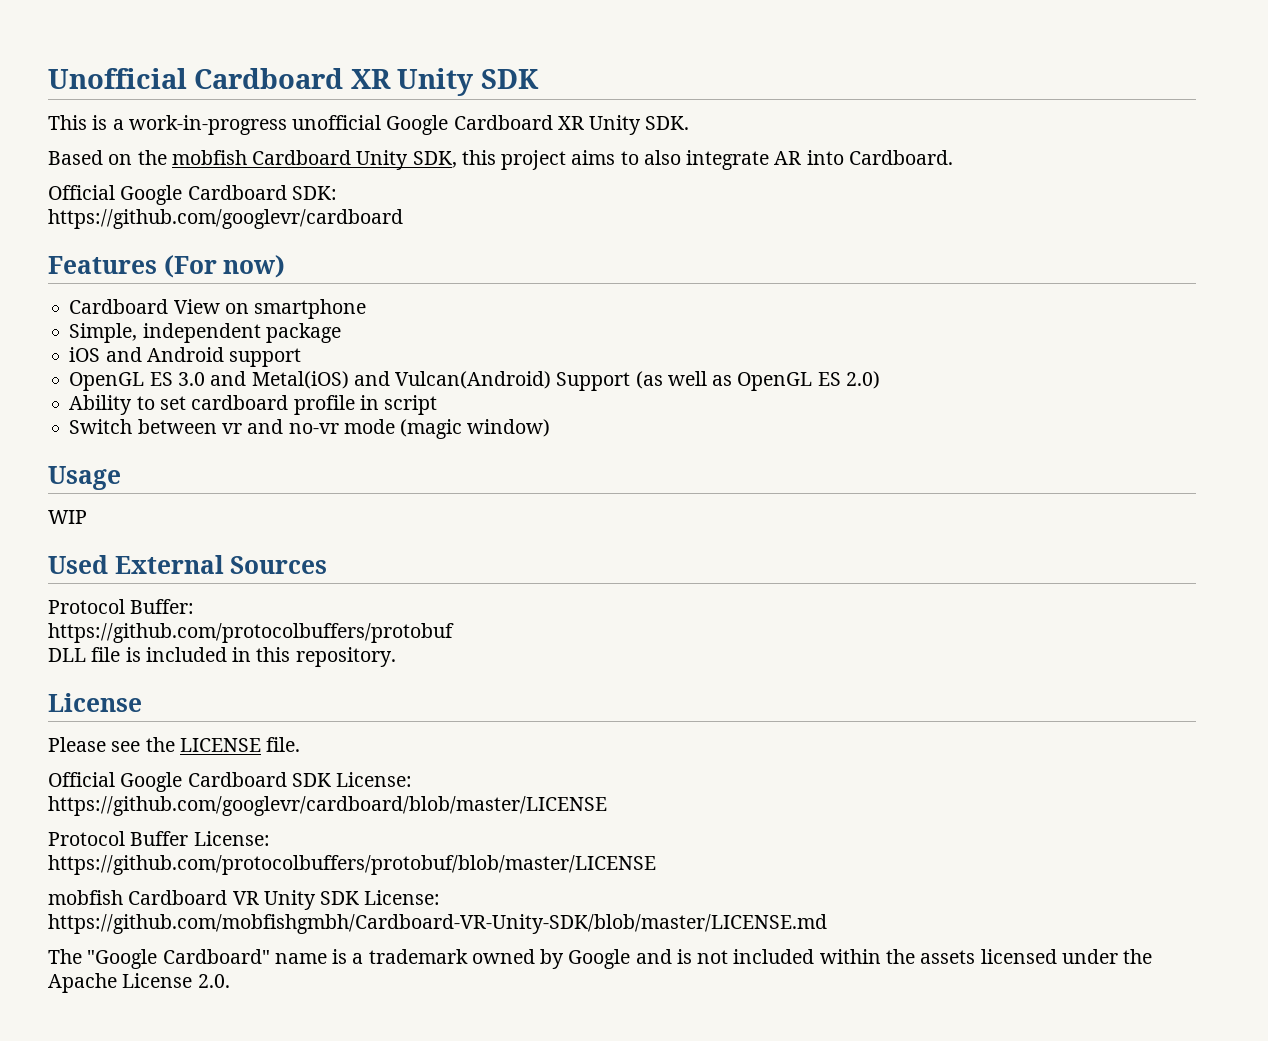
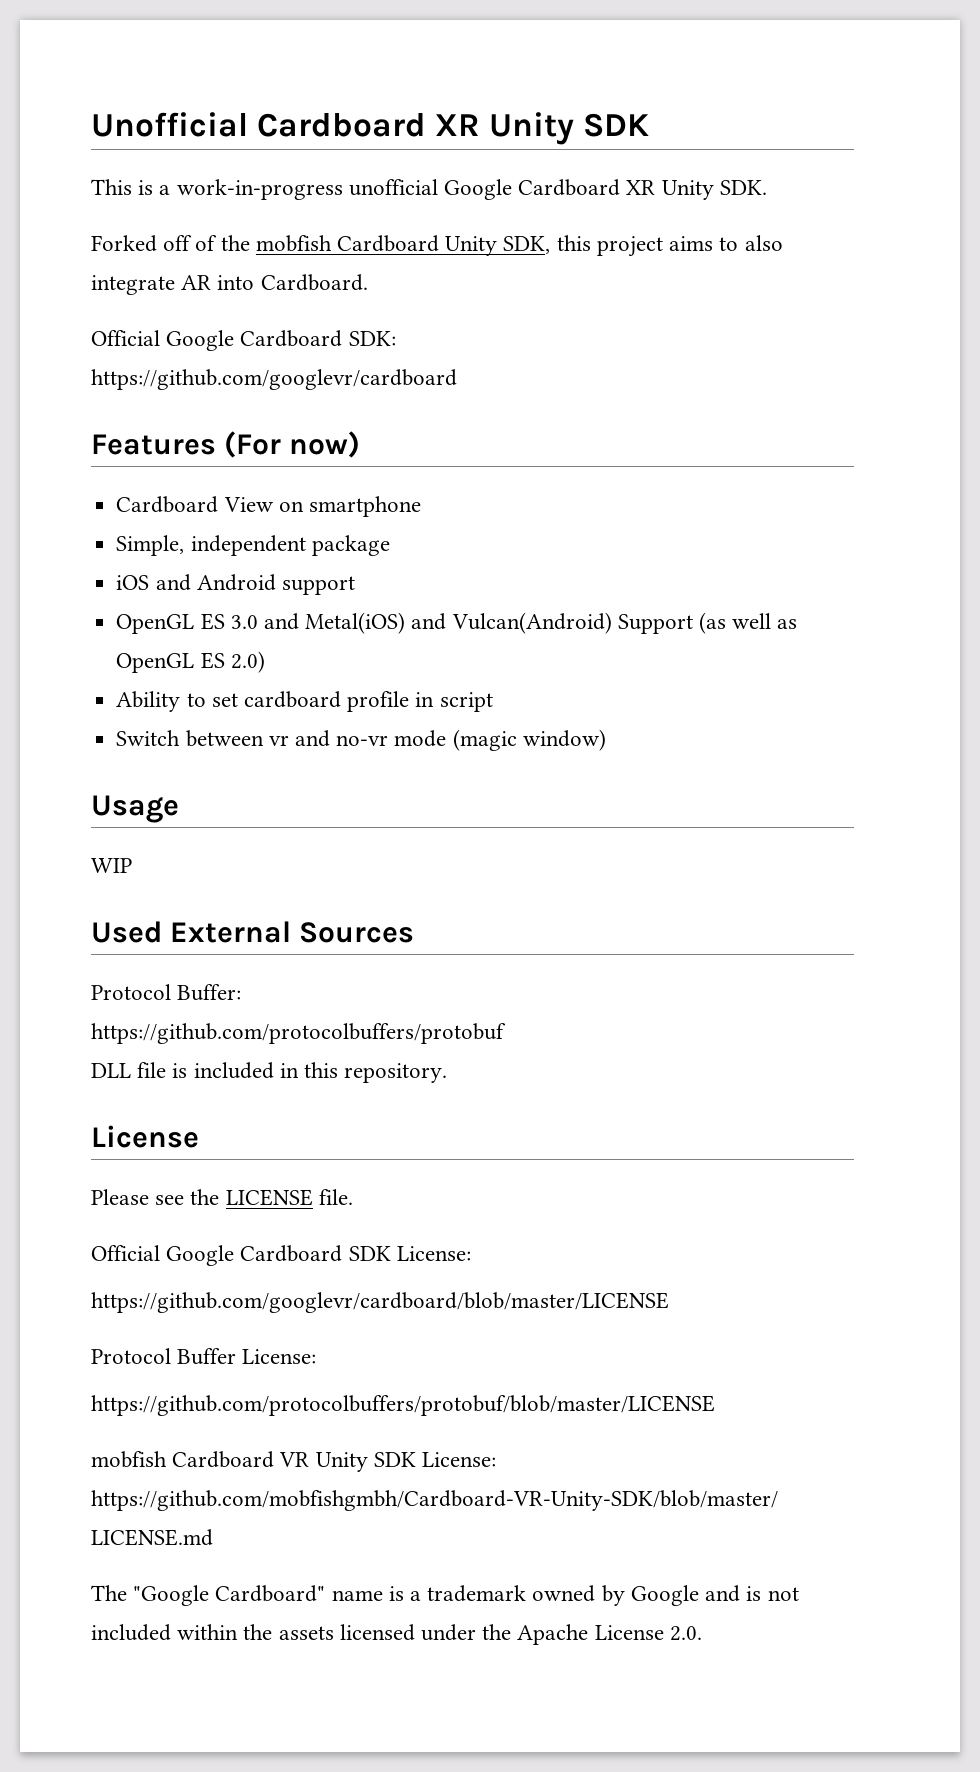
[48,150,133,165] Based on -> [91,235,218,252] Forked off of

